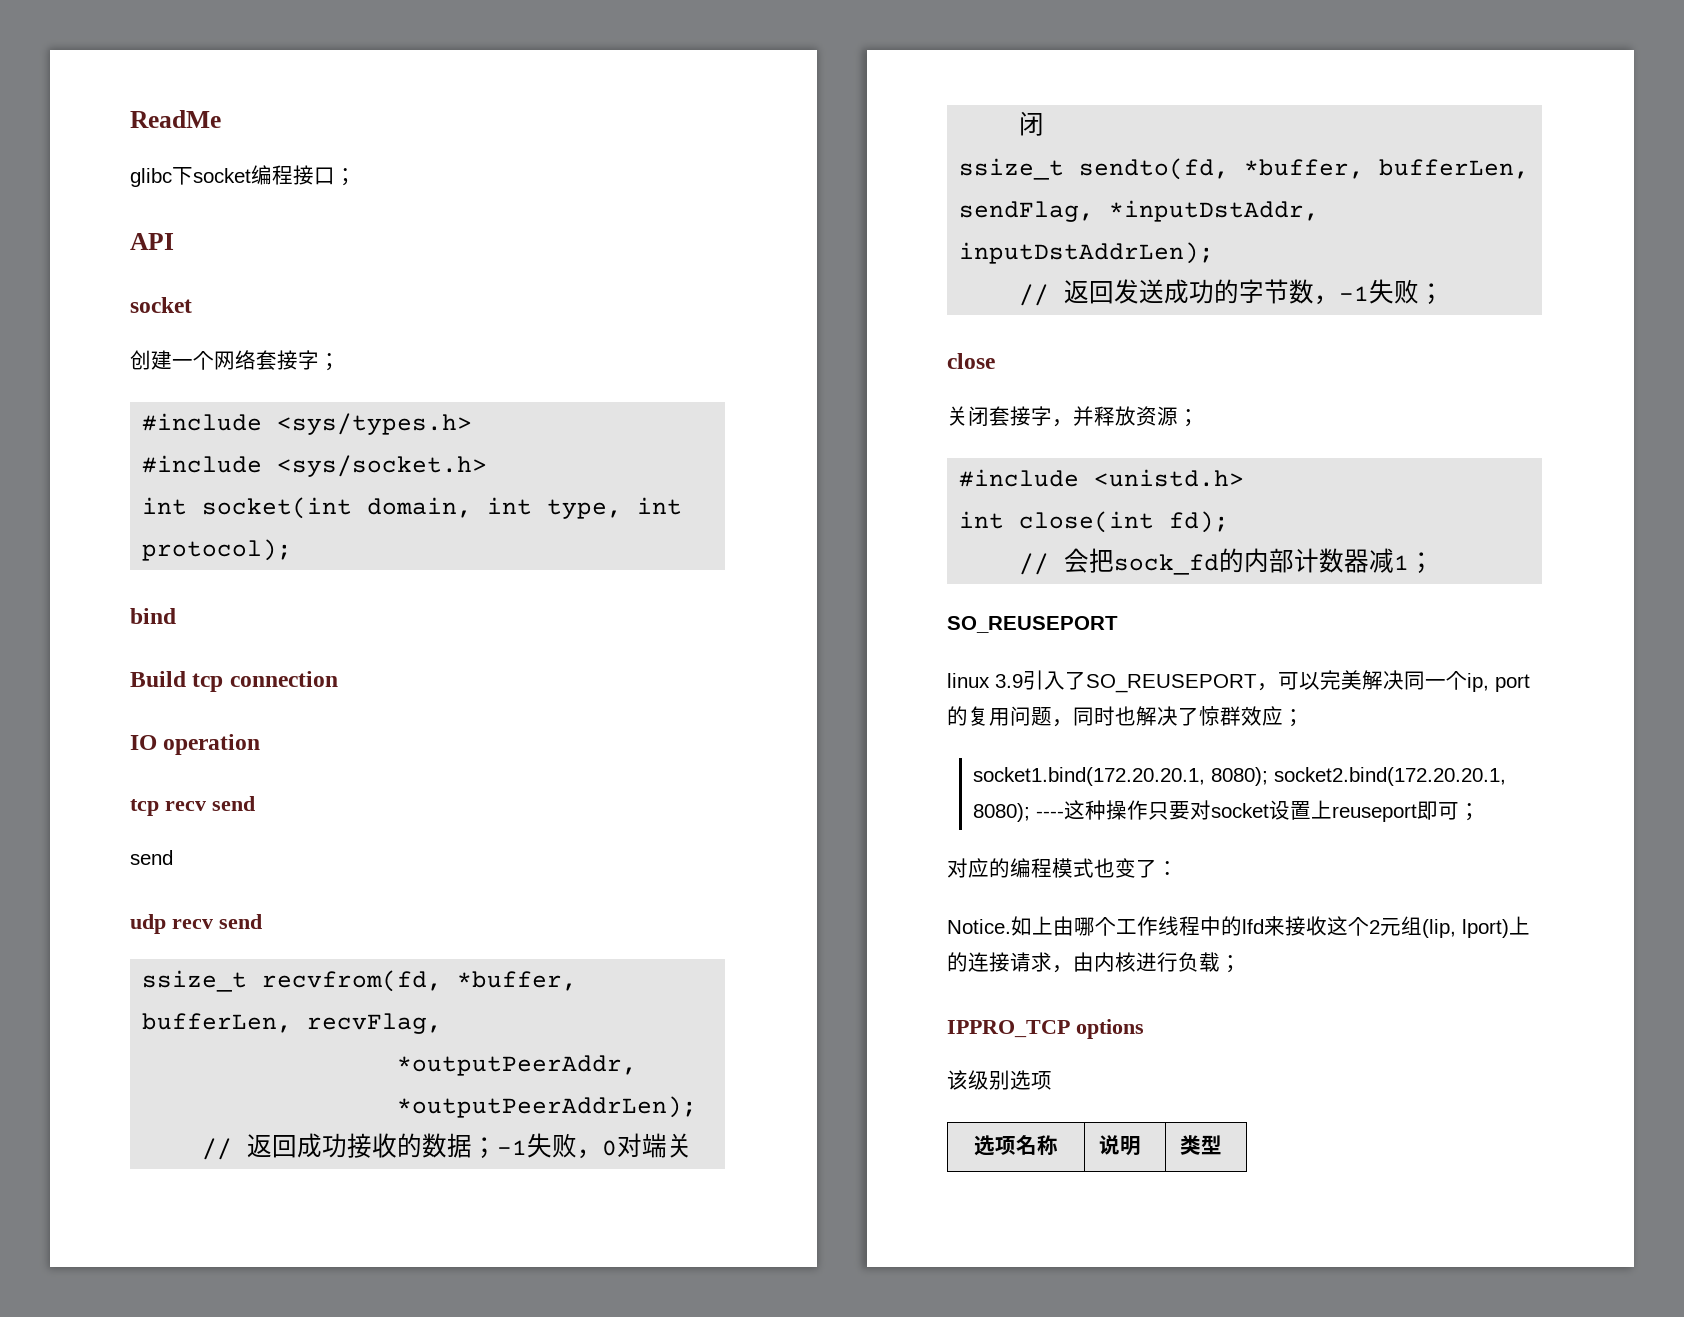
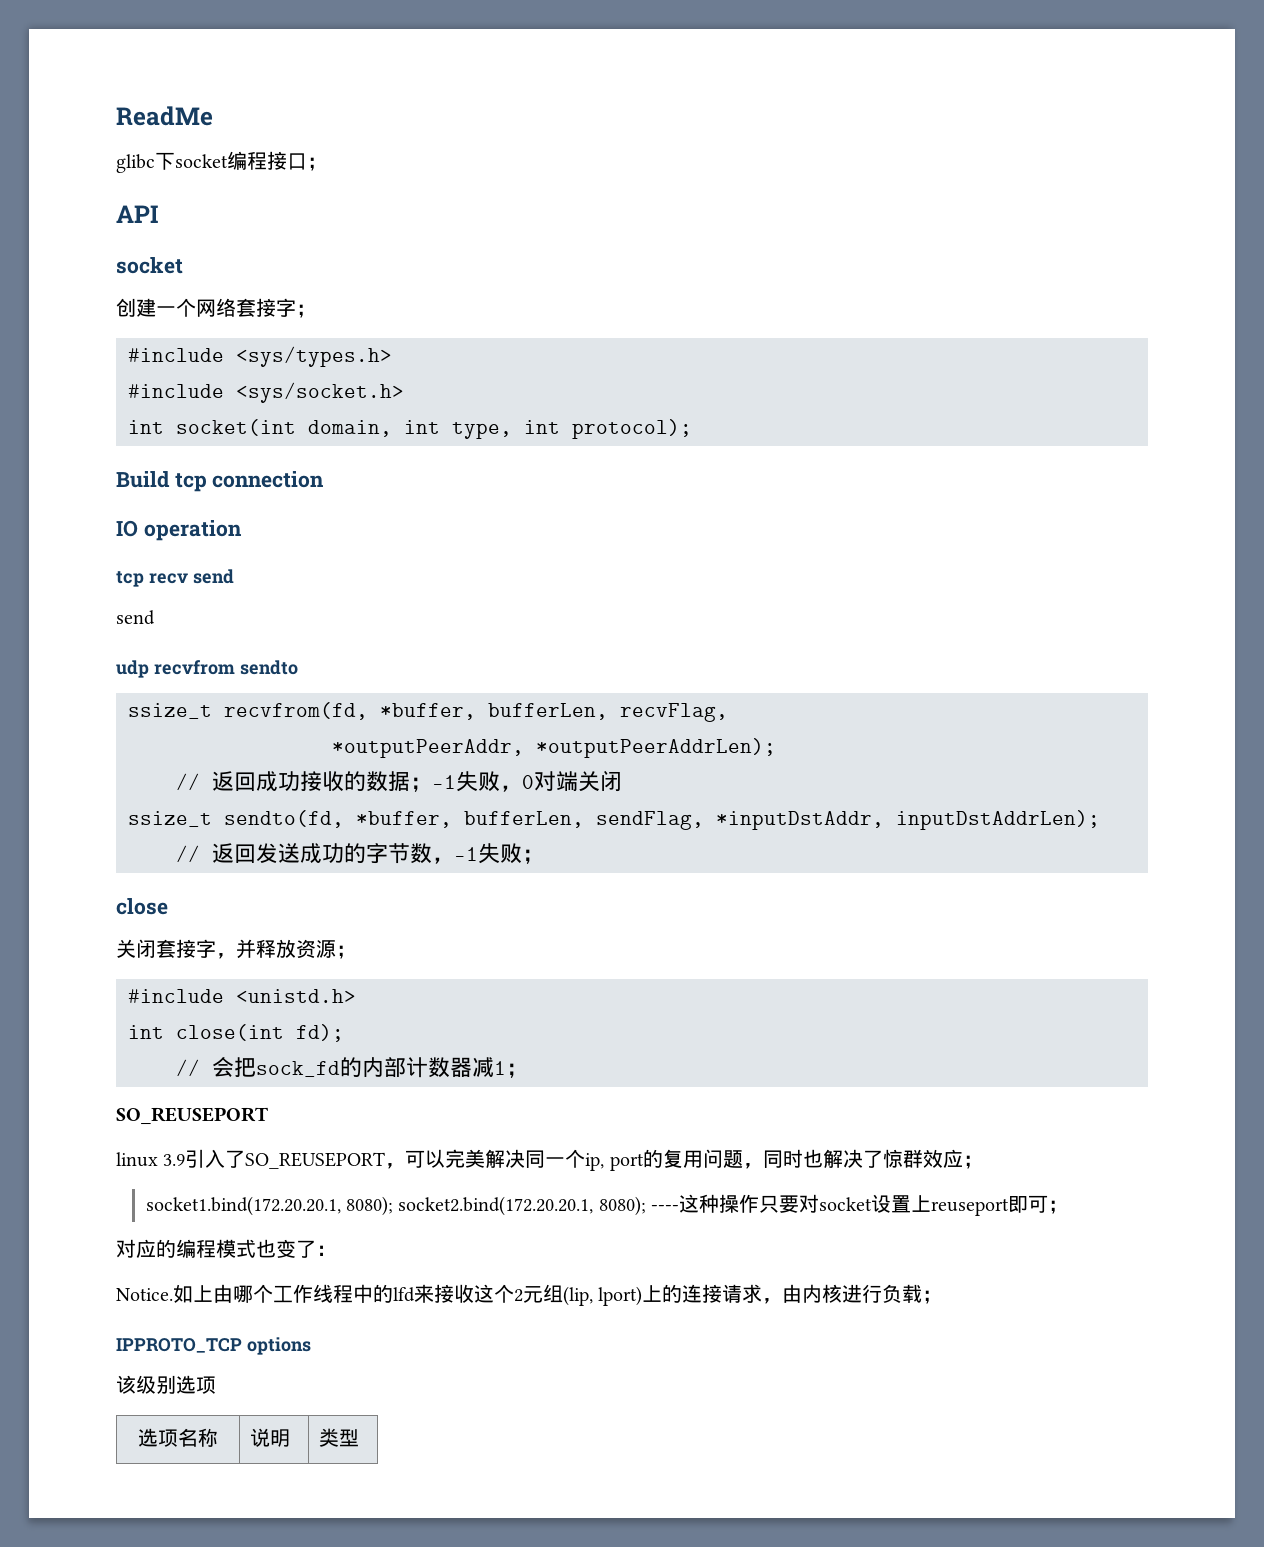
[130,608,176,624] // bind -> (692, 429) none
[172,914,262,929] recv send -> [153,660,298,675] recvfrom sendto
[947,1020,1070,1038] IPPRO_TCP -> [116,1338,242,1353] IPPROTO_TCP

